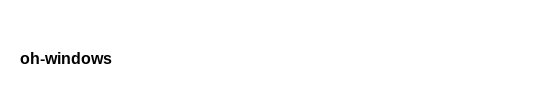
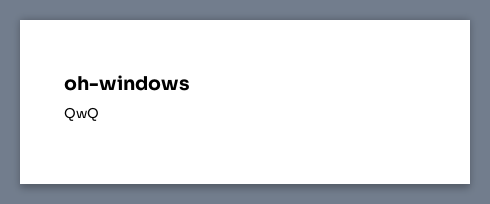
(112, 58) none -> [64,107,99,121] // QwQ

